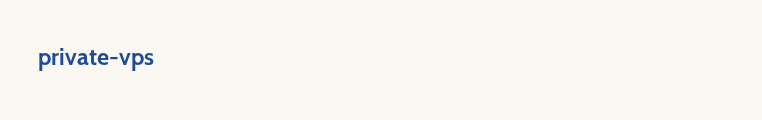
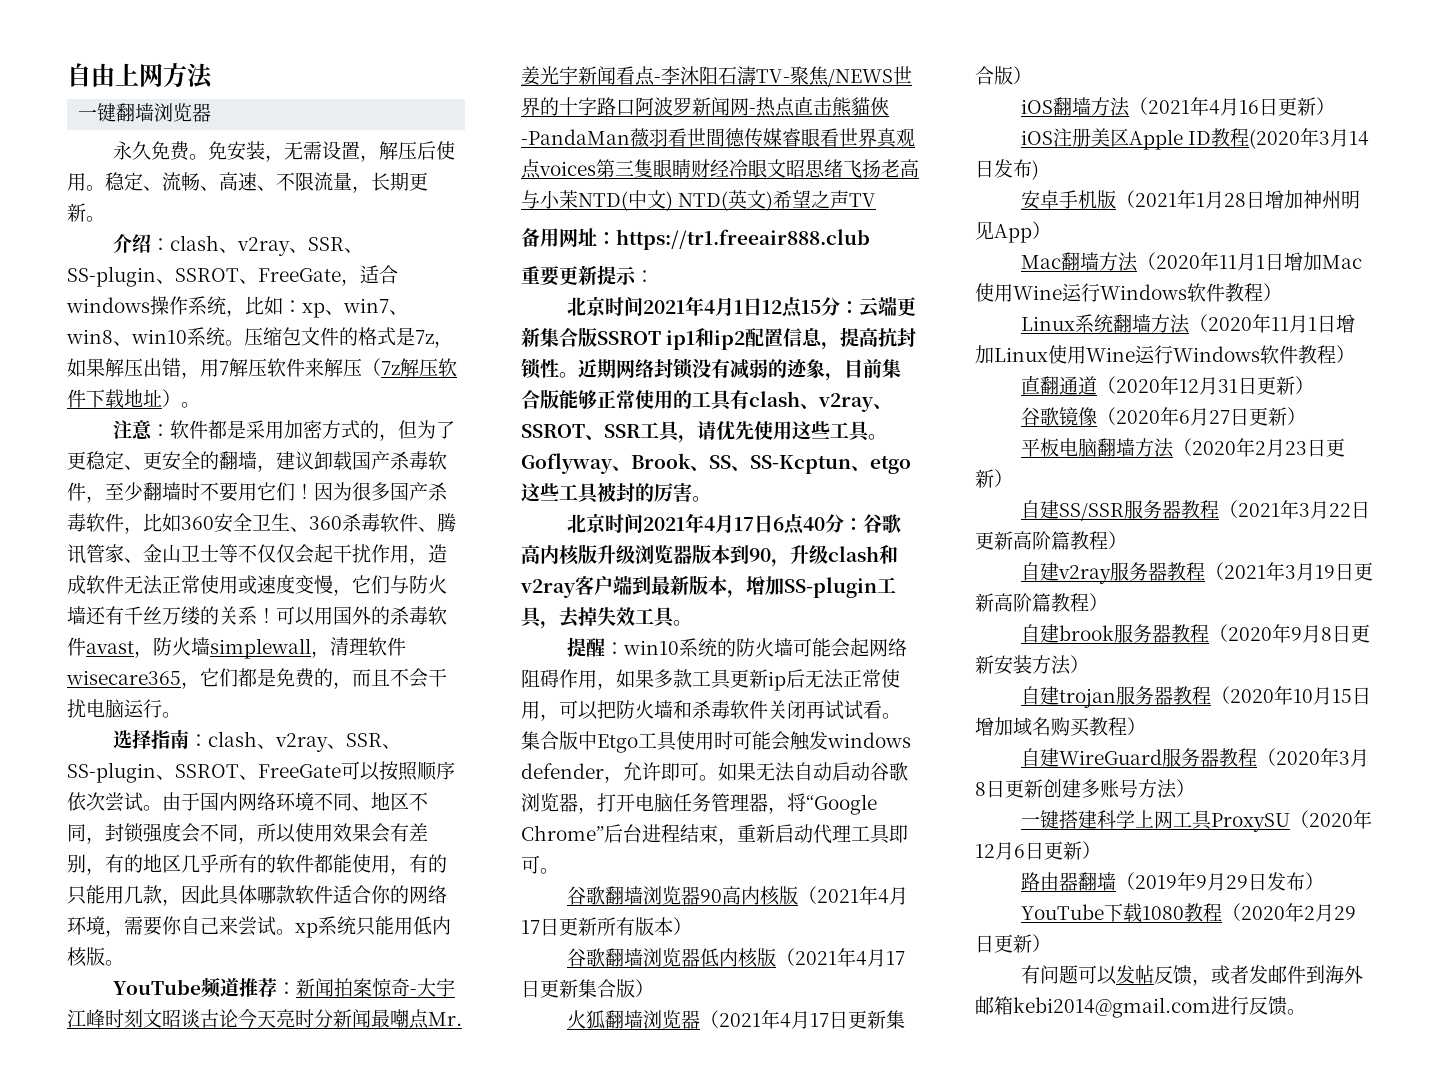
[38,48,154,71] private-vps -> [67,63,213,89] [78,103,212,122] [112,141,455,162] [67,172,428,193] [67,203,105,222] [112,234,363,256] [67,265,398,287] [66,296,408,318] [66,327,453,348] [67,358,457,379] [67,389,200,409] [112,420,455,441] [67,451,447,472] [67,482,447,503] [67,513,456,534] [67,544,447,565] [67,575,447,596] [67,606,447,626] [67,637,406,659] [66,668,447,689] [67,699,181,718] [112,729,401,752] [67,761,455,783] [67,792,428,812] [67,823,428,844] [67,854,447,875] [67,885,447,906] [67,916,451,938] [67,947,124,967] [112,977,455,998] [67,1009,462,1029] [521,66,912,87] [521,97,889,117] [521,128,915,148] [521,159,919,179] [521,190,877,211] [521,228,870,250] [521,265,654,286] [566,296,916,318] [521,327,917,350] [521,358,901,381] [521,389,892,412] [521,421,887,443] [521,453,911,474] [521,483,711,504] [566,513,901,535] [521,544,898,567] [520,575,896,598] [521,607,692,629] [566,637,907,658] [521,669,900,691] [521,700,901,721] [521,731,911,753] [521,762,908,783] [521,793,877,815] [521,824,908,845] [521,855,559,874] [566,886,908,906] [521,917,692,936] [566,948,905,968] [521,979,654,998] [566,1010,905,1029] [975,66,1032,85] [1020,97,1335,117] [1020,128,1370,150] [975,159,1039,180] [1020,190,1360,210] [975,221,1051,243] [1020,252,1362,272] [975,283,1282,302] [1020,314,1355,334] [975,345,1355,364] [1020,376,1314,395] [1020,407,1306,426] [1020,438,1345,458] [975,469,1013,488] [1020,500,1370,521] [975,531,1127,550] [1020,562,1373,584] [975,593,1108,612] [1020,624,1370,643] [975,655,1089,675] [1020,686,1371,708] [975,717,1146,737] [1020,748,1369,767] [975,779,1195,799] [1020,810,1372,832] [975,841,1101,860] [1020,872,1324,891] [1020,903,1356,923] [975,934,1051,953] [1020,965,1363,986] [975,996,1306,1018] 自由上网方法 // 一键翻墙浏览器 // 永久免费。免安装，无需设置，解压后使用。稳定、流畅、高速、不限流量，长期更新。 // 介绍：clash、v2ray、SSR、SS-plugin、SSROT、FreeGate，适合windows操作系统，比如：xp、win7、win8、win10系统。压缩包文件的格式是7z，如果解压出错，用7解压软件来解压（7z解压软件下载地址）。 // 注意：软件都是采用加密方式的，但为了更稳定、更安全的翻墙，建议卸载国产杀毒软件，至少翻墙时不要用它们！因为很多国产杀毒软件，比如360安全卫生、360杀毒软件、腾讯管家、金山卫士等不仅仅会起干扰作用，造成软件无法正常使用或速度变慢，它们与防火墙还有千丝万缕的关系！可以用国外的杀毒软件avast，防火墙simplewall，清理软件wisecare365，它们都是免费的，而且不会干扰电脑运行。 // 选择指南：clash、v2ray、SSR、SS-plugin、SSROT、FreeGate可以按照顺序依次尝试。由于国内网络环境不同、地区不同，封锁强度会不同，所以使用效果会有差别，有的地区几乎所有的软件都能使用，有的只能用几款，因此具体哪款软件适合你的网络环境，需要你自己来尝试。xp系统只能用低内核版。 // YouTube频道推荐：新闻拍案惊奇-大宇江峰时刻文昭谈古论今天亮时分新闻最嘲点Mr.姜光宇新闻看点-李沐阳石濤TV-聚焦/NEWS世界的十字路口阿波罗新闻网-热点直击熊貓俠-PandaMan薇羽看世間德传媒睿眼看世界真观点voices第三隻眼睛财经冷眼文昭思绪飞扬老高与小茉NTD(中文) NTD(英文)希望之声TV // 备用网址：https://tr1.freeair888.club // 重要更新提示： // 北京时间2021年4月1日12点15分：云端更新集合版SSROT ip1和ip2配置信息，提高抗封锁性。近期网络封锁没有减弱的迹象，目前集合版能够正常使用的工具有clash、v2ray、SSROT、SSR工具，请优先使用这些工具。Goflyway、Brook、SS、SS-Kcptun、etgo这些工具被封的厉害。 // 北京时间2021年4月17日6点40分：谷歌高内核版升级浏览器版本到90，升级clash和v2ray客户端到最新版本，增加SS-plugin工具，去掉失效工具。 // 提醒：win10系统的防火墙可能会起网络阻碍作用，如果多款工具更新ip后无法正常使用，可以把防火墙和杀毒软件关闭再试试看。集合版中Etgo工具使用时可能会触发windows defender，允许即可。如果无法自动启动谷歌浏览器，打开电脑任务管理器，将“Google Chrome”后台进程结束，重新启动代理工具即可。 // 谷歌翻墙浏览器90高内核版（2021年4月17日更新所有版本） // 谷歌翻墙浏览器低内核版（2021年4月17日更新集合版） // 火狐翻墙浏览器（2021年4月17日更新集合版） // iOS翻墙方法（2021年4月16日更新） // iOS注册美区Apple ID教程(2020年3月14日发布) // 安卓手机版（2021年1月28日增加神州明见App） // Mac翻墙方法（2020年11月1日增加Mac使用Wine运行Windows软件教程） // Linux系统翻墙方法（2020年11月1日增加Linux使用Wine运行Windows软件教程） // 直翻通道（2020年12月31日更新） // 谷歌镜像（2020年6月27日更新） // 平板电脑翻墙方法（2020年2月23日更新） // 自建SS/SSR服务器教程（2021年3月22日更新高阶篇教程） // 自建v2ray服务器教程（2021年3月19日更新高阶篇教程） // 自建brook服务器教程（2020年9月8日更新安装方法） // 自建trojan服务器教程（2020年10月15日增加域名购买教程） // 自建WireGuard服务器教程（2020年3月8日更新创建多账号方法） // 一键搭建科学上网工具ProxySU（2020年12月6日更新） // 路由器翻墙（2019年9月29日发布） // YouTube下载1080教程（2020年2月29日更新） // 有问题可以发帖反馈，或者发邮件到海外邮箱kebi2014@gmail.com进行反馈。

